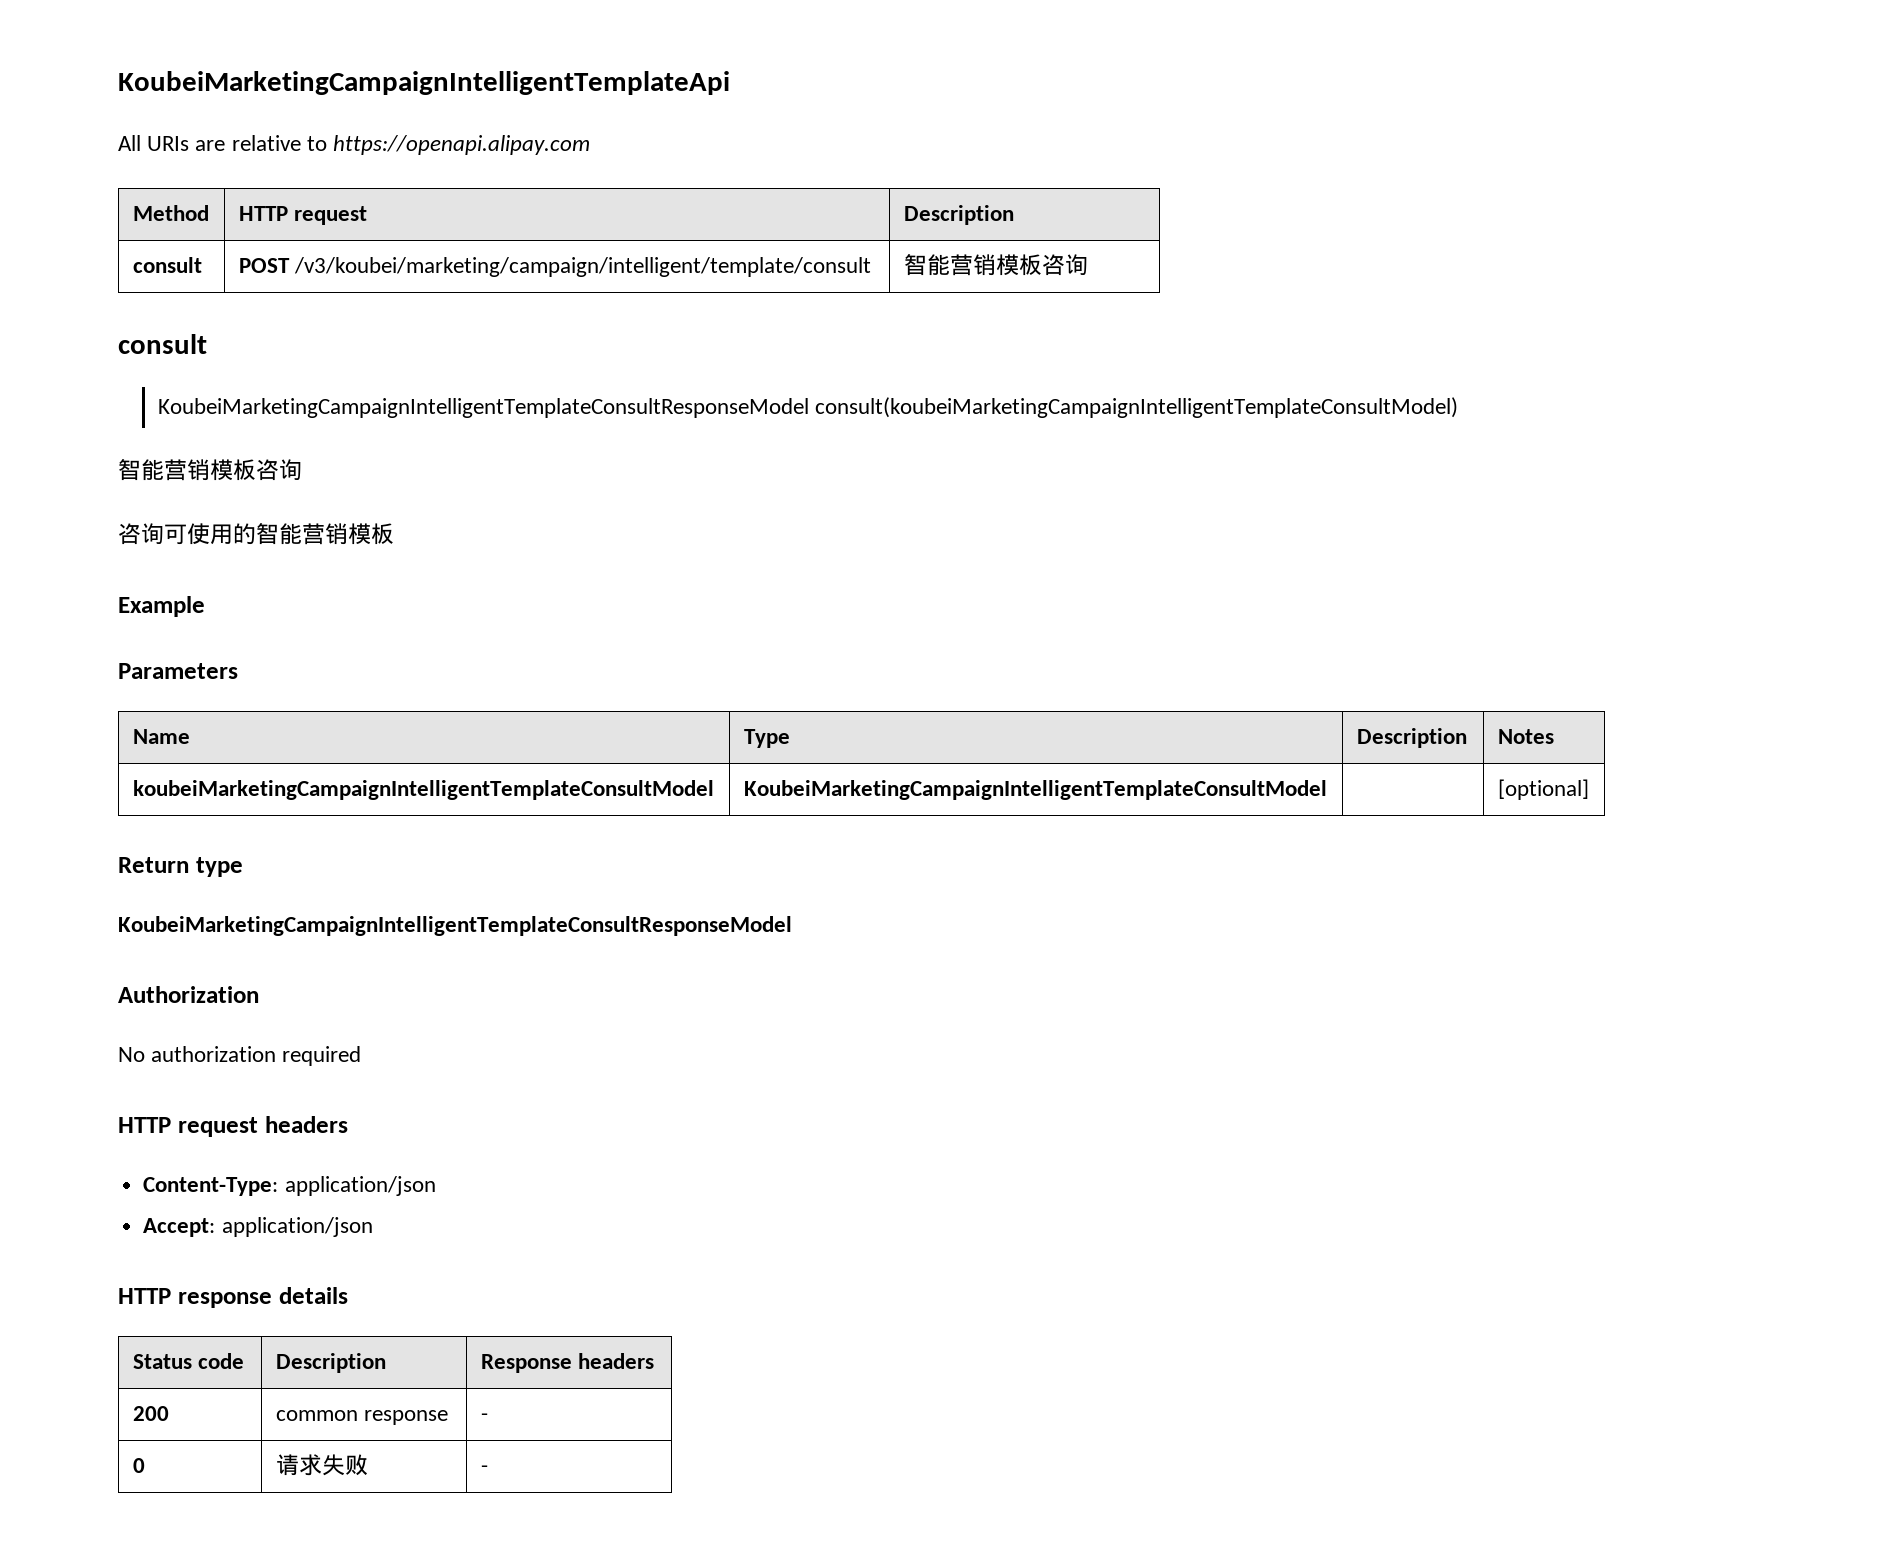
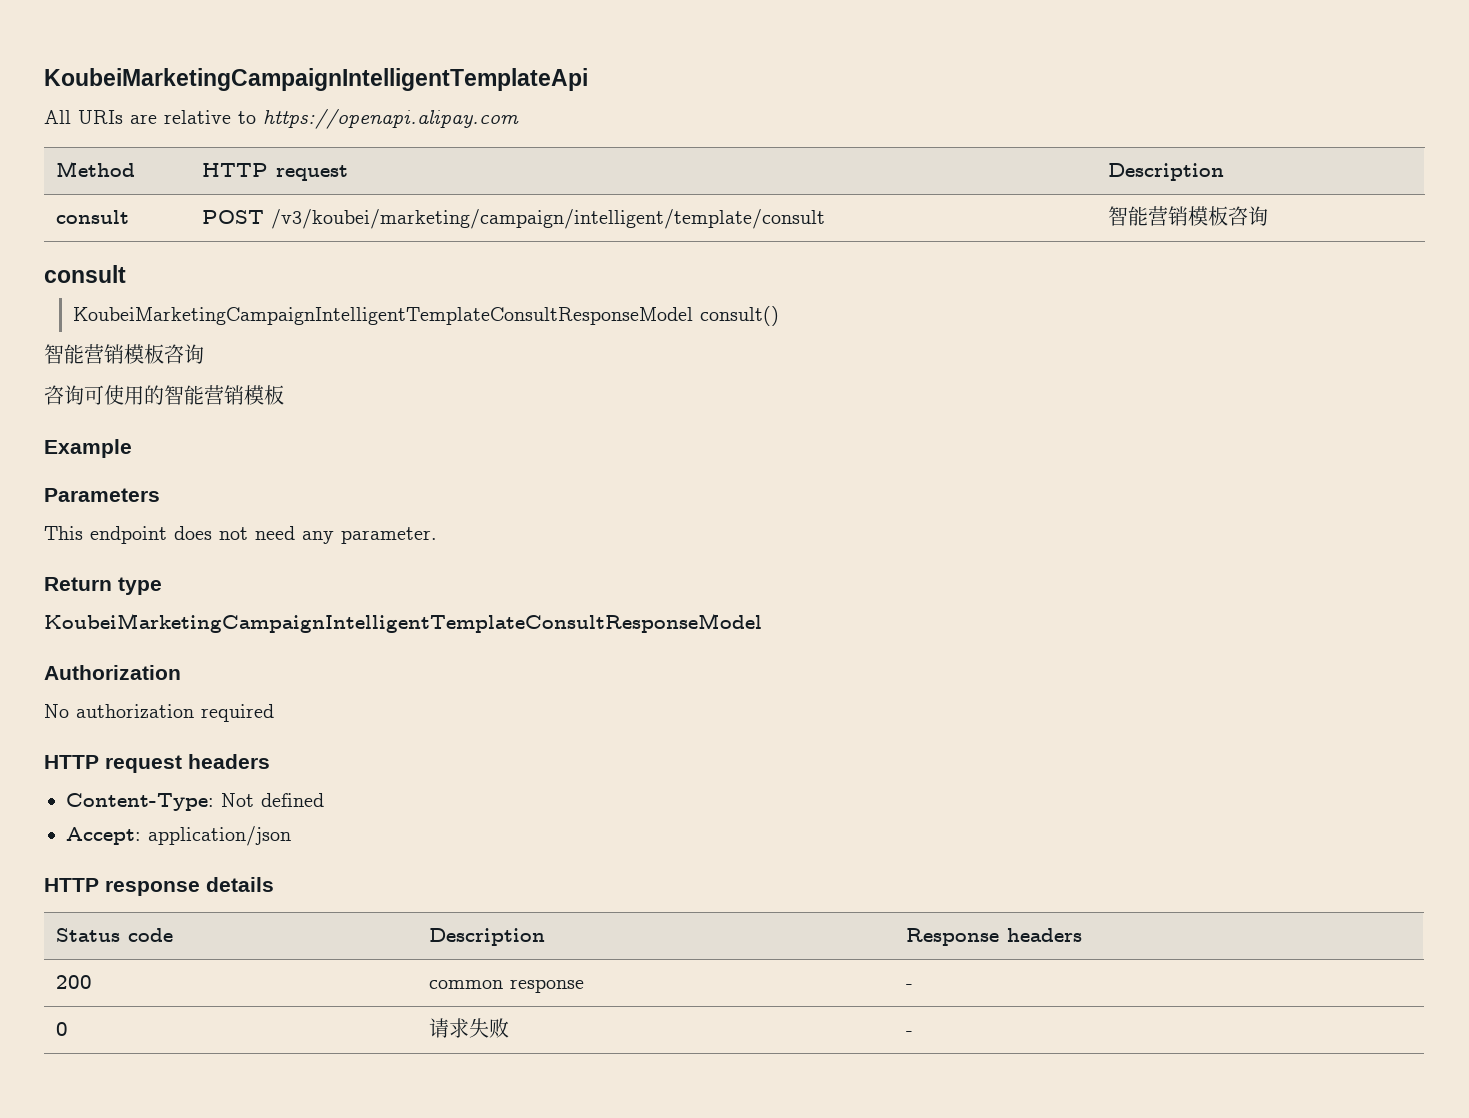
[814,397,1458,418] consult(koubeiMarketingCampaignIntelligentTemplateConsultModel) -> [700,306,780,326] consult()
[132,729,190,744] [743,729,790,748] [1356,728,1467,748] [1497,729,1554,744] [132,780,714,800] [743,780,1327,800] [1497,779,1589,800] // Name | Type | Description | Notes // koubeiMarketingCampaignIntelligentTemplateConsultModel | KoubeiMarketingCampaignIntelligentTemplateConsultModel | | [optional] -> [44,526,437,544] // This endpoint does not need any parameter.
[284,1176,436,1196] application/json -> [221,793,324,807] Not defined

